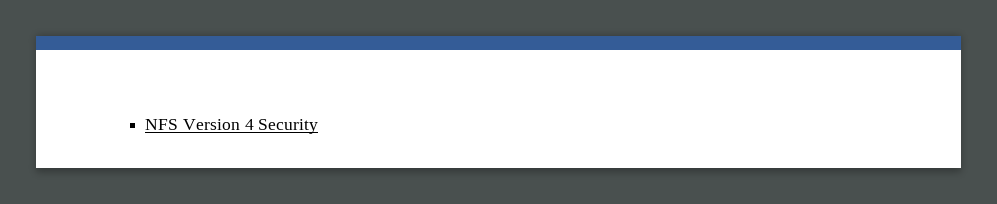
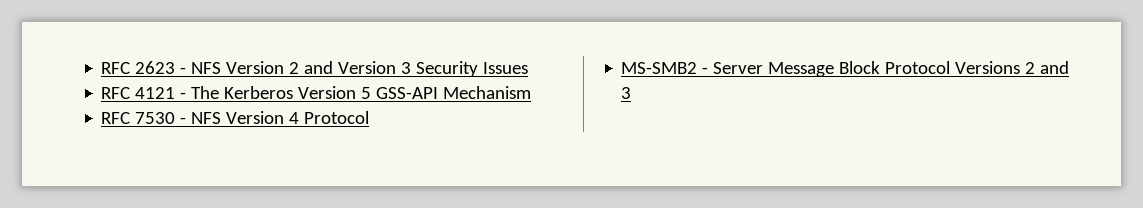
[145,119,319,134] NFS Version 4 Security -> [101,61,529,77] [101,86,532,99] [101,111,370,124] [621,61,1070,77] [621,87,632,99] RFC 2623 - NFS Version 2 and Version 3 Security Issues // RFC 4121 - The Kerberos Version 5 GSS-API Mechanism // RFC 7530 - NFS Version 4 Protocol // MS-SMB2 - Server Message Block Protocol Versions 2 and 3

